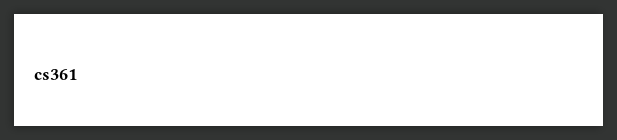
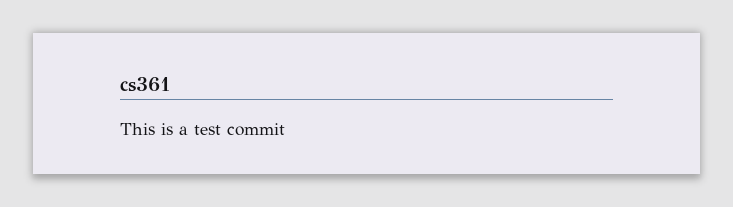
(77, 74) none -> [120,123,285,136] // This is a test commit

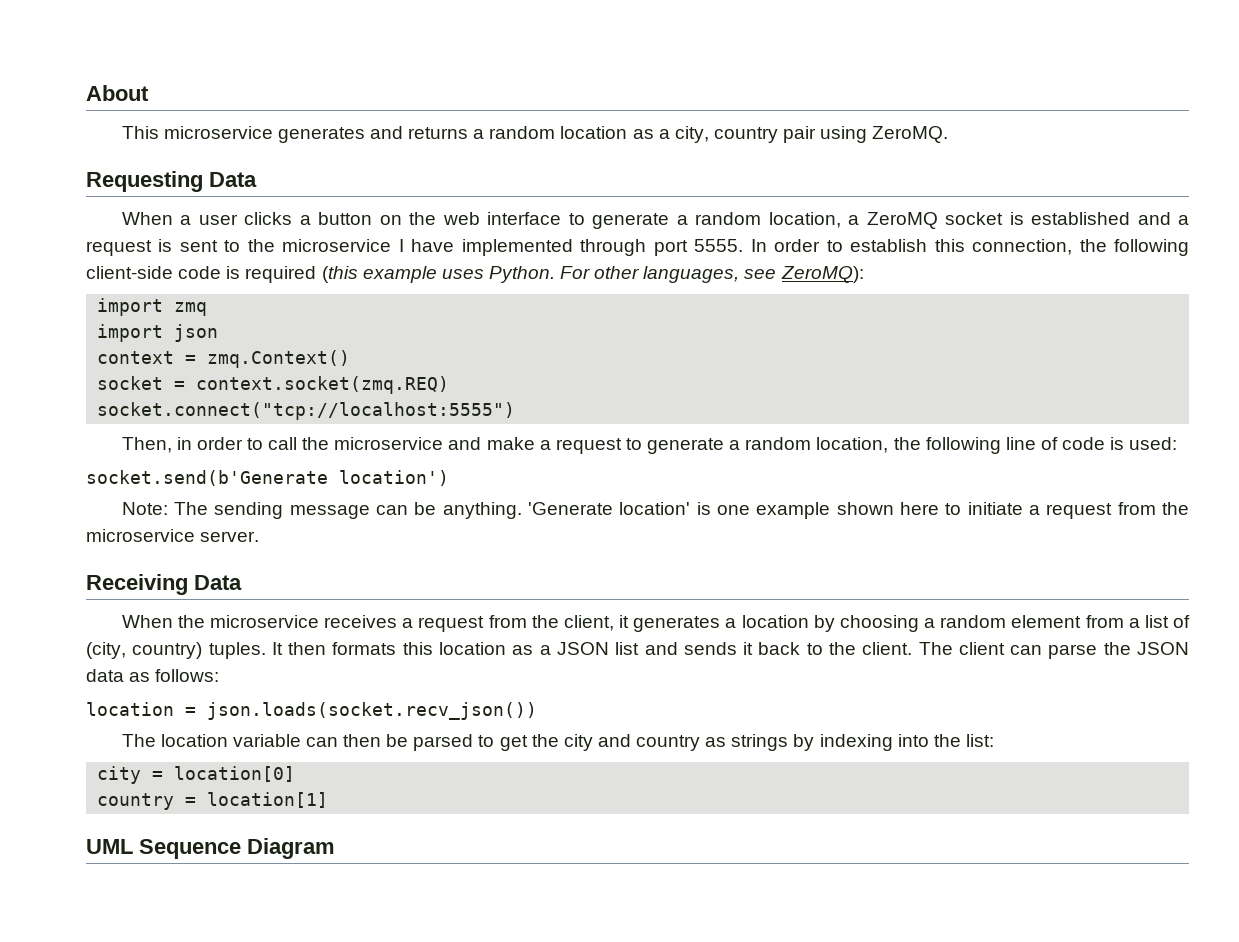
[120,77,170,92] cs361 -> [86,85,149,101] About
[161,123,285,136] is a test commit -> [163,126,949,143] [86,171,257,192] [121,212,1189,229] [86,239,1190,256] [86,266,864,283] [97,298,208,316] [97,324,219,342] [97,350,351,368] [97,376,450,394] [97,402,516,420] [121,437,1178,454] [86,470,449,486] [121,502,1190,519] [86,529,260,542] [86,574,242,595] [121,615,1190,632] [86,642,1189,659] [86,669,220,682] [86,702,537,720] [121,734,994,751] [97,766,296,784] [97,792,329,810] [86,838,335,859] microservice generates and returns a random location as a city, country pair using ZeroMQ. // Requesting Data // When a user clicks a button on the web interface to generate a random location, a ZeroMQ socket is established and a request is sent to the microservice I have implemented through port 5555. In order to establish this connection, the following client-side code is required (this example uses Python. For other languages, see ZeroMQ): // import zmq // import json // context = zmq.Context() // socket = context.socket(zmq.REQ) // socket.connect("tcp://localhost:5555") // Then, in order to call the microservice and make a request to generate a random location, the following line of code is used: // socket.send(b'Generate location') // Note: The sending message can be anything. 'Generate location' is one example shown here to initiate a request from the microservice server. // Receiving Data // When the microservice receives a request from the client, it generates a location by choosing a random element from a list of (city, country) tuples. It then formats this location as a JSON list and sends it back to the client. The client can parse the JSON data as follows: // location = json.loads(socket.recv_json()) // The location variable can then be parsed to get the city and country as strings by indexing into the list: // city = location[0] // country = location[1] // UML Sequence Diagram

